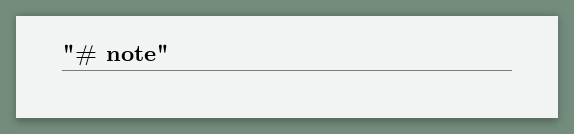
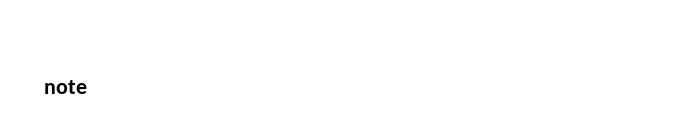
[62,44,169,66] "# note" -> [44,80,87,94] note

